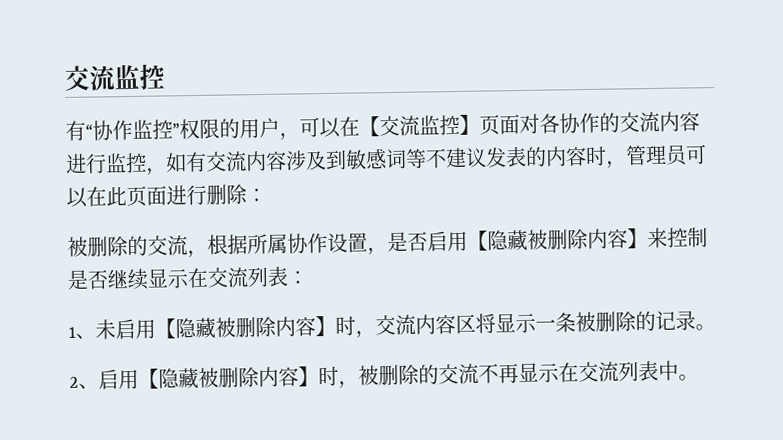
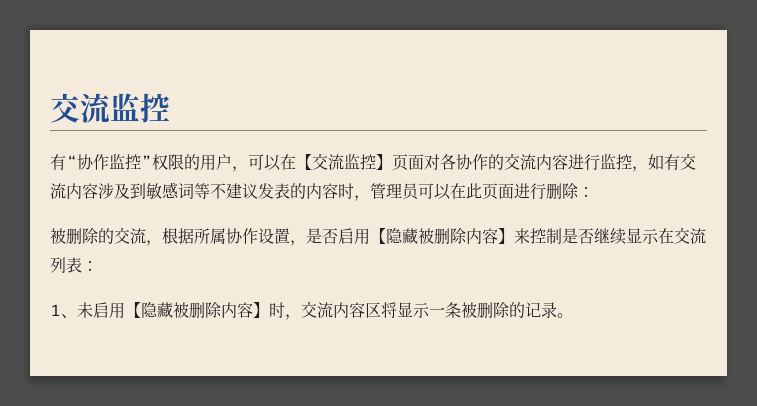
[69,360,699,390] // 2、启用【隐藏被删除内容】时，被删除的交流不再显示在交流列表中。 -> (573, 315) none

